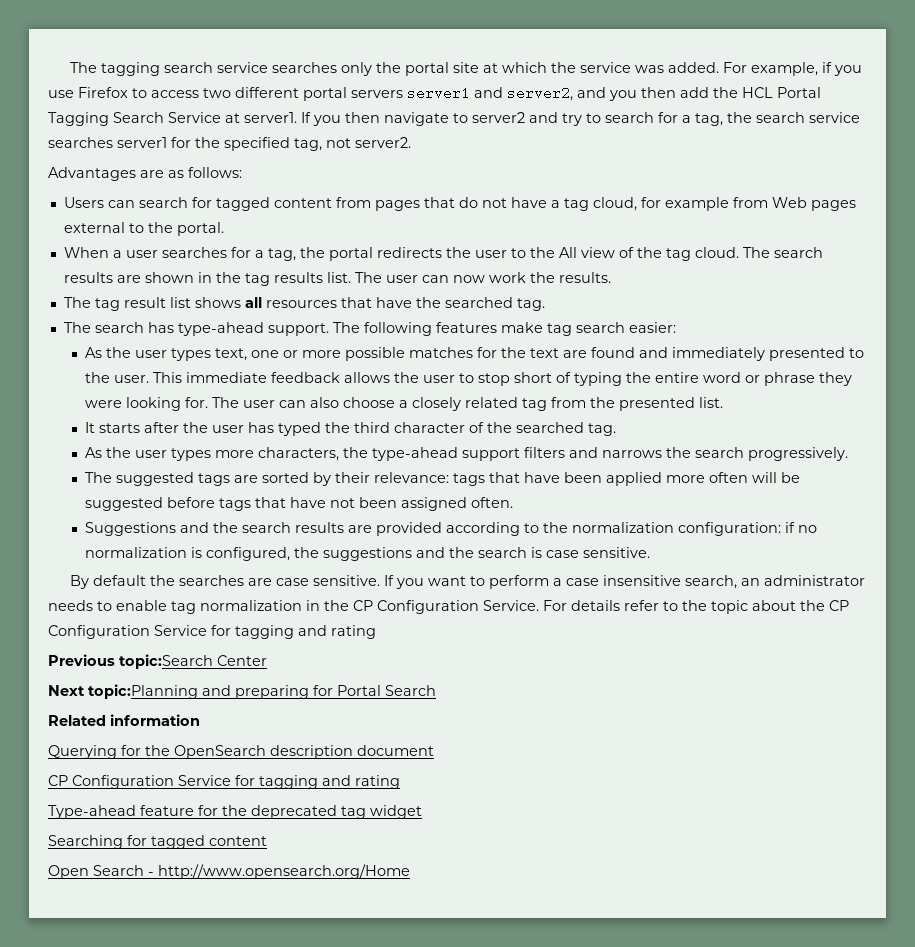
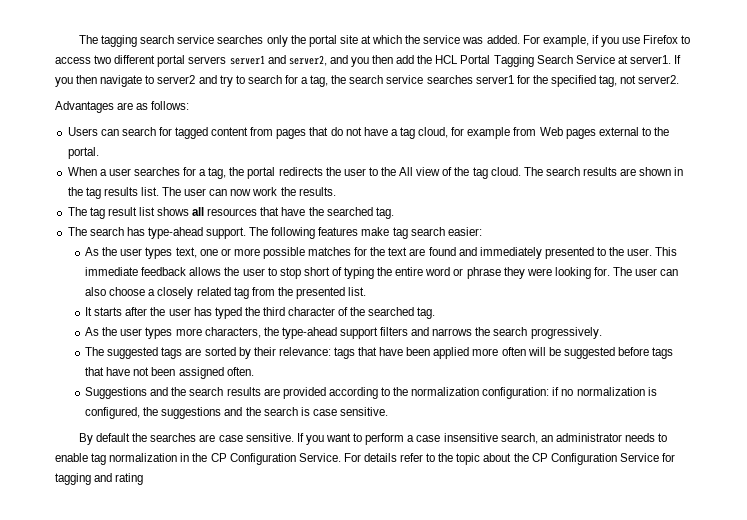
[48,654,267,669] [48,684,436,699] [48,714,200,726] [48,745,434,759] [48,775,400,789] [48,805,422,819] [48,835,267,849] [48,864,410,879] // Previous topic:Search Center // Next topic:Planning and preparing for Portal Search // Related information // Querying for the OpenSearch description document // CP Configuration Service for tagging and rating // Type-ahead feature for the deprecated tag widget // Searching for tagged content // Open Search - http://www.opensearch.org/Home -> (144, 479) none

